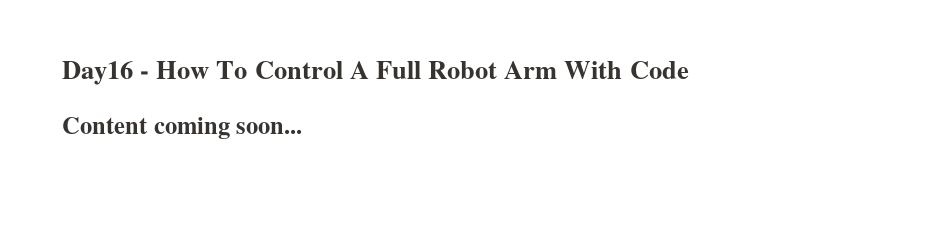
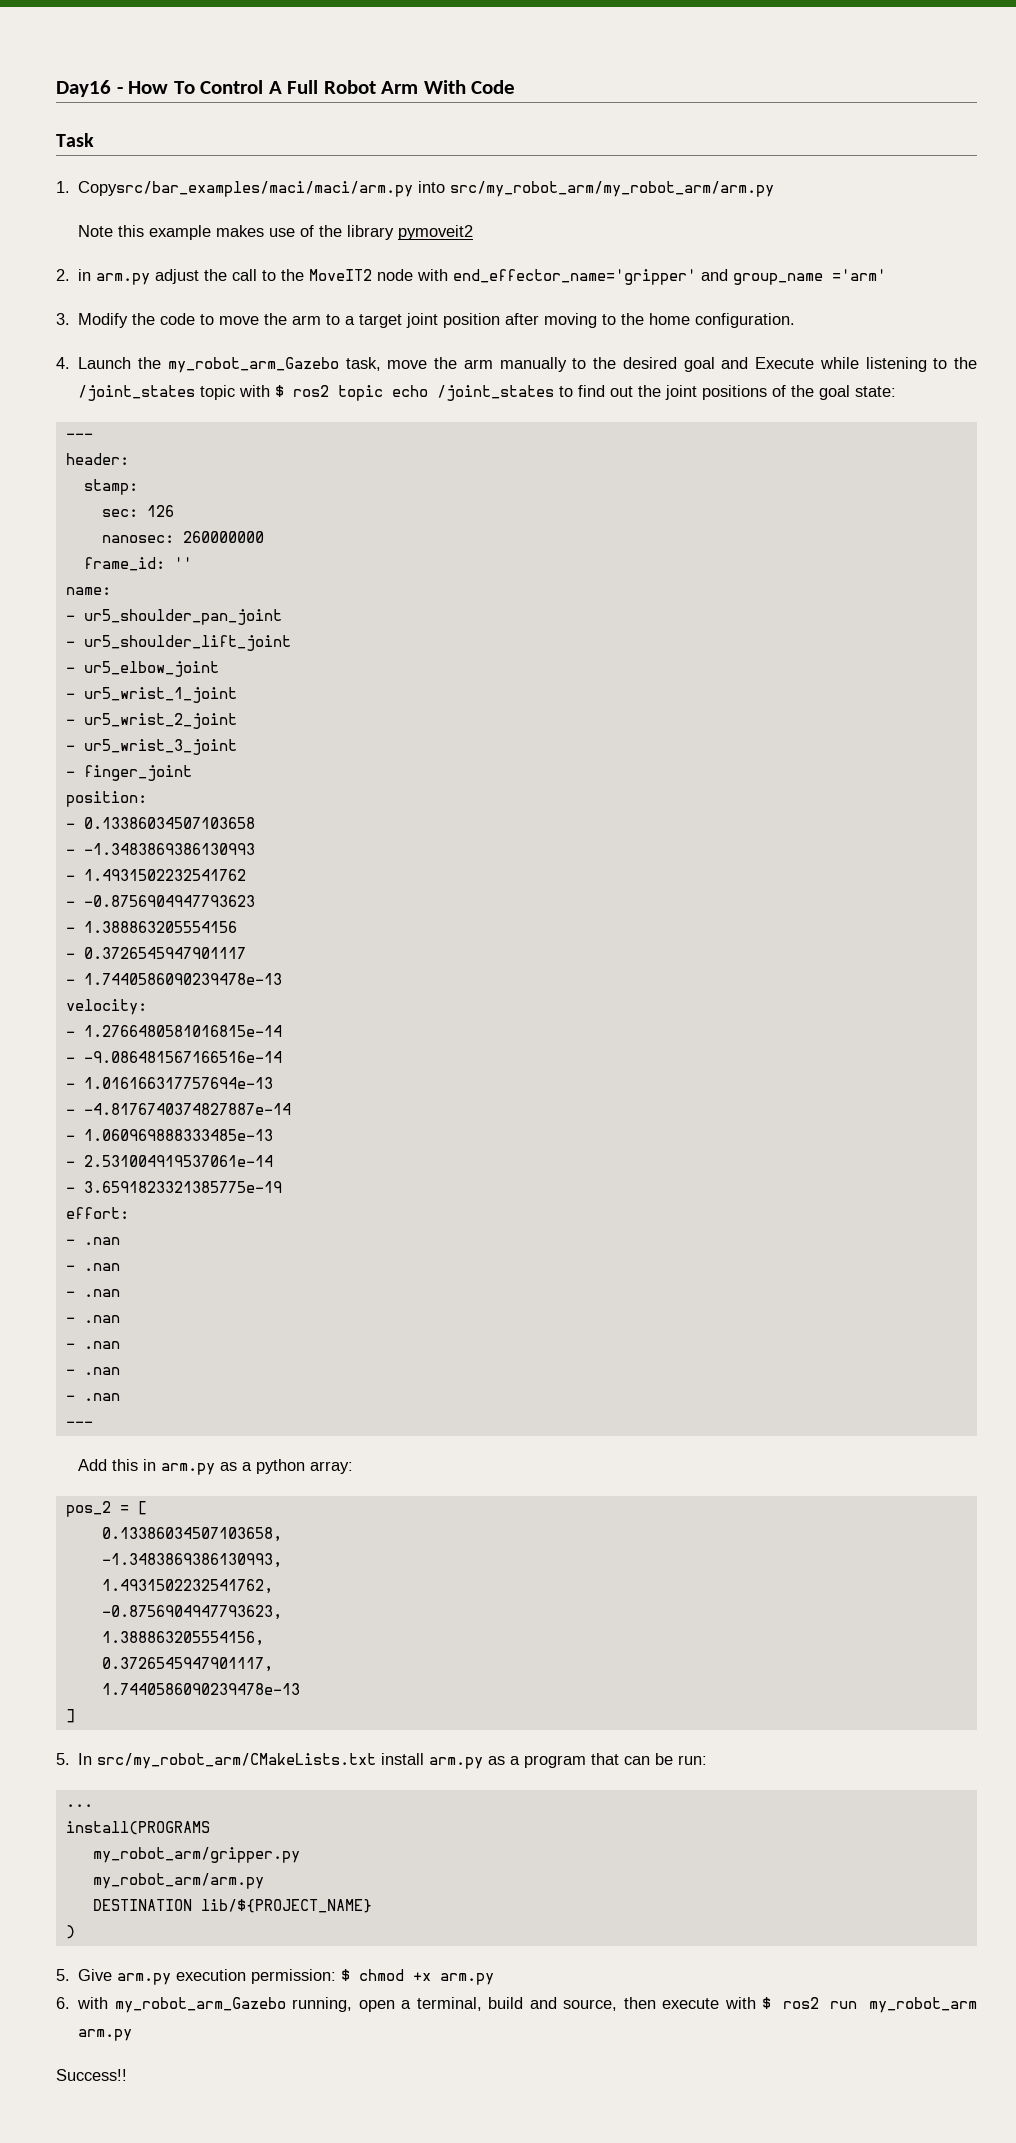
[62,117,303,139] Content coming soon... -> [56,133,94,147] [56,181,775,197] [78,225,474,240] [56,269,887,285] [56,313,796,328] [56,357,977,373] [78,385,897,401] [65,433,93,439] [65,453,129,465] [83,479,138,495] [101,505,174,517] [101,531,264,543] [83,557,192,571] [65,587,111,595] [65,609,282,625] [65,635,291,651] [65,661,219,677] [65,687,237,703] [65,713,237,729] [65,739,237,755] [65,765,192,781] [65,791,147,807] [65,817,255,829] [65,843,255,855] [65,869,246,881] [65,895,255,907] [65,921,237,933] [65,947,246,959] [65,973,282,985] [65,999,147,1015] [65,1025,282,1037] [65,1051,282,1063] [65,1077,273,1089] [65,1103,291,1115] [65,1129,273,1141] [65,1155,273,1167] [65,1181,282,1193] [65,1207,129,1219] [65,1237,120,1245] [65,1263,120,1271] [65,1289,120,1297] [65,1315,120,1323] [65,1341,120,1349] [65,1367,120,1375] [65,1393,120,1401] [65,1421,93,1427] [78,1459,354,1475] [65,1501,147,1517] [101,1527,282,1542] [101,1553,282,1568] [101,1579,273,1594] [101,1605,282,1620] [101,1631,264,1646] [101,1657,273,1672] [101,1683,300,1695] [65,1709,75,1723] [56,1753,708,1769] [65,1804,93,1807] [65,1821,210,1835] [92,1847,300,1863] [92,1873,264,1889] [92,1899,372,1913] [65,1925,75,1939] [56,1969,495,1985] [56,1997,978,2013] [78,2029,133,2041] [56,2069,127,2081] Task // 1. Copysrc/bar_examples/maci/maci/arm.py into src/my_robot_arm/my_robot_arm/arm.py // Note this example makes use of the library pymoveit2 // 2. in arm.py adjust the call to the MoveIT2 node with end_effector_name='gripper' and group_name ='arm' // 3. Modify the code to move the arm to a target joint position after moving to the home configuration. // 4. Launch the my_robot_arm_Gazebo task, move the arm manually to the desired goal and Execute while listening to the /joint_states topic with $ ros2 topic echo /joint_states to find out the joint positions of the goal state: // --- // header: // stamp: // sec: 126 // nanosec: 260000000 // frame_id: '' // name: // - ur5_shoulder_pan_joint // - ur5_shoulder_lift_joint // - ur5_elbow_joint // - ur5_wrist_1_joint // - ur5_wrist_2_joint // - ur5_wrist_3_joint // - finger_joint // position: // - 0.13386034507103658 // - -1.3483869386130993 // - 1.4931502232541762 // - -0.8756904947793623 // - 1.388863205554156 // - 0.3726545947901117 // - 1.7440586090239478e-13 // velocity: // - 1.2766480581016815e-14 // - -9.086481567166516e-14 // - 1.016166317757694e-13 // - -4.8176740374827887e-14 // - 1.060969888333485e-13 // - 2.531004919537061e-14 // - 3.6591823321385775e-19 // effort: // - .nan // - .nan // - .nan // - .nan // - .nan // - .nan // - .nan // --- // Add this in arm.py as a python array: // pos_2 = [ // 0.13386034507103658, // -1.3483869386130993, // 1.4931502232541762, // -0.8756904947793623, // 1.388863205554156, // 0.3726545947901117, // 1.7440586090239478e-13 // ] // 5. In src/my_robot_arm/CMakeLists.txt install arm.py as a program that can be run: // ... // install(PROGRAMS // my_robot_arm/gripper.py // my_robot_arm/arm.py // DESTINATION lib/${PROJECT_NAME} // ) // 5. Give arm.py execution permission: $ chmod +x arm.py // 6. with my_robot_arm_Gazebo running, open a terminal, build and source, then execute with $ ros2 run my_robot_arm arm.py // Success!!

